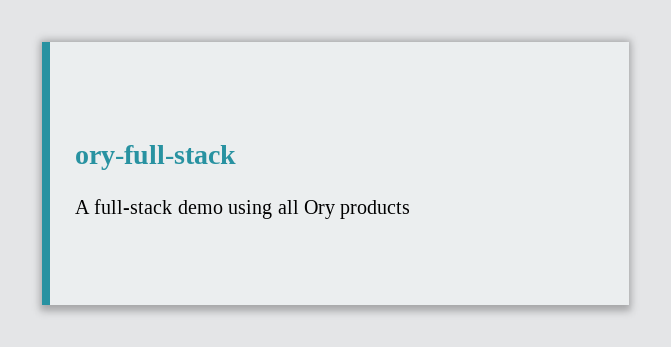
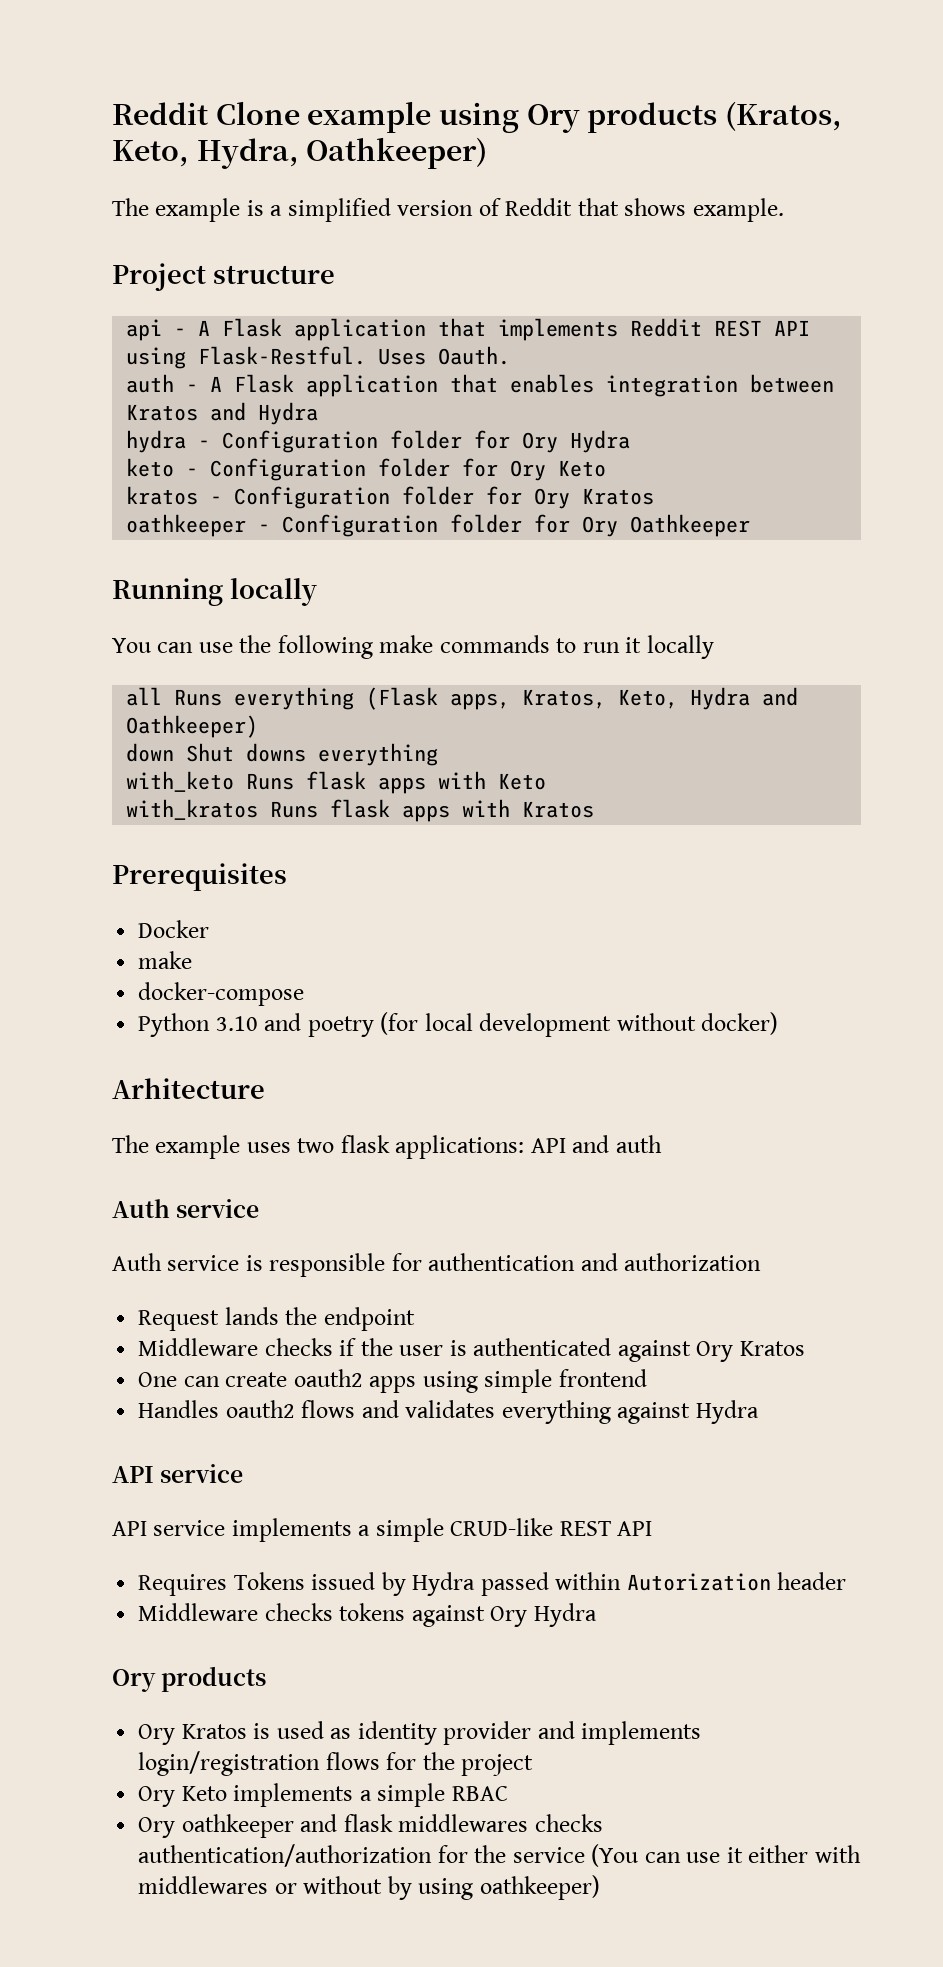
[75,145,236,170] [75,199,411,219] ory-full-stack // A full-stack demo using all Ory products -> [112,101,843,133] [112,137,488,169] [112,198,784,222] [112,263,335,291] [126,318,811,341] [126,346,511,369] [126,374,835,397] [126,402,319,425] [126,430,631,453] [126,458,607,481] [126,486,655,509] [126,514,751,537] [112,578,317,606] [112,635,714,659] [126,687,799,710] [126,715,259,738] [126,743,439,766] [126,771,547,794] [126,799,595,822] [112,863,287,891] [138,920,210,938] [138,951,193,969] [138,982,305,1006] [138,1012,779,1037] [112,1078,265,1099] [112,1135,662,1159] [112,1199,260,1218] [112,1253,762,1277] [138,1307,415,1331] [138,1338,805,1362] [138,1369,647,1393] [138,1400,759,1424] [112,1464,244,1483] [112,1518,653,1542] [138,1572,847,1596] [138,1603,597,1627] [112,1666,267,1692] [138,1721,702,1745] [138,1751,534,1776] [138,1783,508,1807] [138,1814,603,1838] [138,1844,861,1867] [138,1875,600,1900] Reddit Clone example using Ory products (Kratos, Keto, Hydra, Oathkeeper) // The example is a simplified version of Reddit that shows example. // Project structure // api - A Flask application that implements Reddit REST API using Flask-Restful. Uses Oauth. // auth - A Flask application that enables integration between Kratos and Hydra // hydra - Configuration folder for Ory Hydra // keto - Configuration folder for Ory Keto // kratos - Configuration folder for Ory Kratos // oathkeeper - Configuration folder for Ory Oathkeeper // Running locally // You can use the following make commands to run it locally // all Runs everything (Flask apps, Kratos, Keto, Hydra and Oathkeeper) // down Shut downs everything // with_keto Runs flask apps with Keto // with_kratos Runs flask apps with Kratos // Prerequisites // Docker // make // docker-compose // Python 3.10 and poetry (for local development without docker) // Arhitecture // The example uses two flask applications: API and auth // Auth service // Auth service is responsible for authentication and authorization // Request lands the endpoint // Middleware checks if the user is authenticated against Ory Kratos // One can create oauth2 apps using simple frontend // Handles oauth2 flows and validates everything against Hydra // API service // API service implements a simple CRUD-like REST API // Requires Tokens issued by Hydra passed within Autorization header // Middleware checks tokens against Ory Hydra // Ory products // Ory Kratos is used as identity provider and implements login/registration flows for the project // Ory Keto implements a simple RBAC // Ory oathkeeper and flask middlewares checks authentication/authorization for the service (You can use it either with middlewares or without by using oathkeeper)

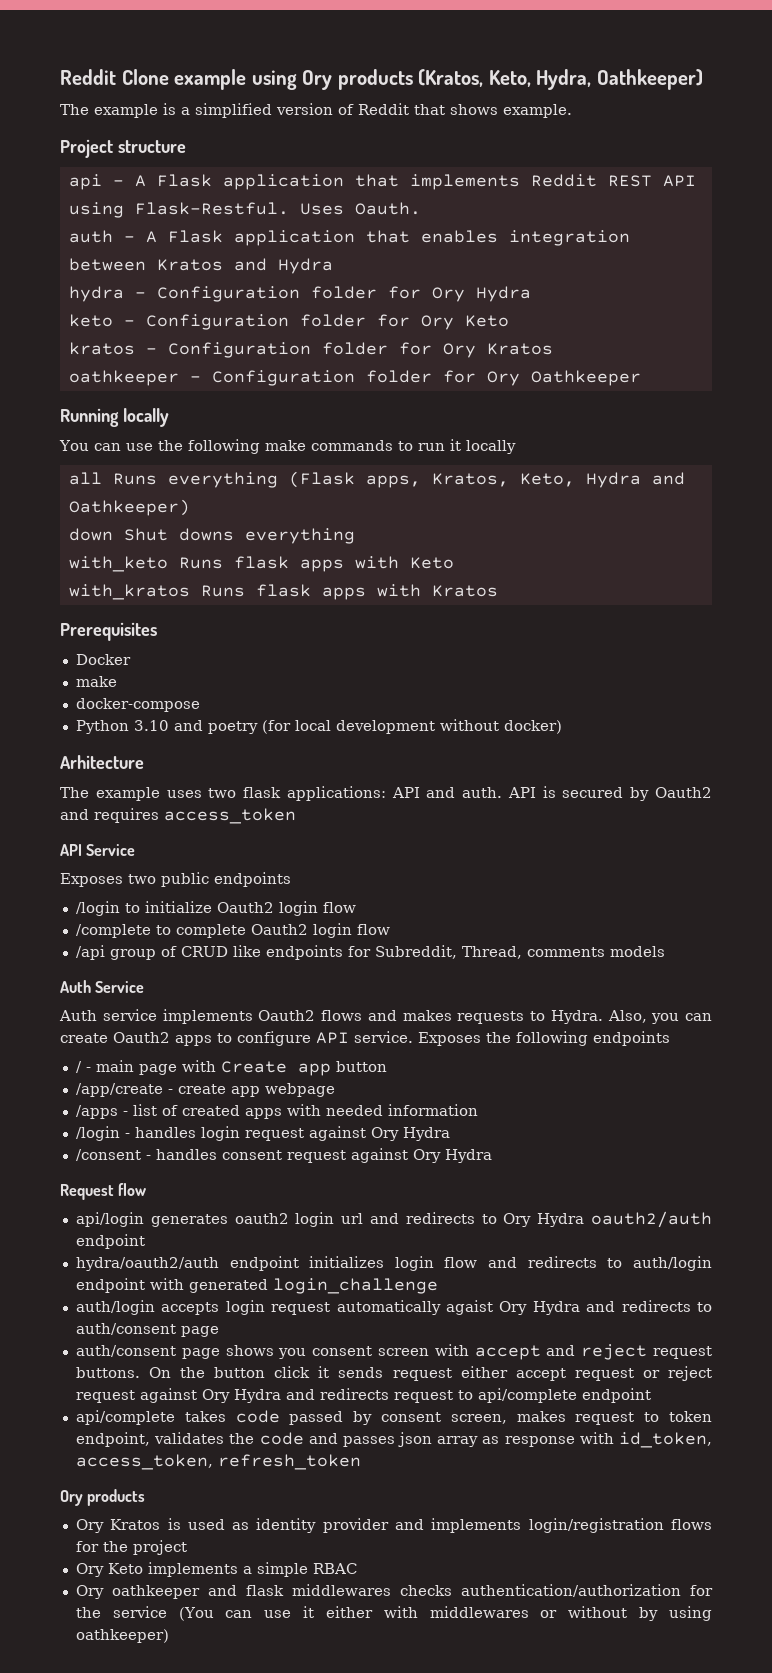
[615,1135,662,1153] [112,1199,260,1218] [112,1253,762,1277] [138,1307,415,1331] [138,1338,805,1362] [138,1369,647,1393] [138,1400,759,1424] [112,1464,244,1483] [112,1518,653,1542] [138,1572,847,1596] [138,1603,597,1627] auth // Auth service // Auth service is responsible for authentication and authorization // Request lands the endpoint // Middleware checks if the user is authenticated against Ory Kratos // One can create oauth2 apps using simple frontend // Handles oauth2 flows and validates everything against Hydra // API service // API service implements a simple CRUD-like REST API // Requires Tokens issued by Hydra passed within Autorization header // Middleware checks tokens against Ory Hydra -> [462,786,712,801] [60,808,296,824] [60,844,136,856] [60,872,291,887] [75,901,356,916] [75,923,390,938] [75,945,665,960] [60,980,145,993] [59,1009,712,1024] [60,1031,670,1046] [75,1060,387,1076] [75,1083,335,1097] [75,1104,478,1119] [75,1126,450,1141] [75,1148,492,1163] [60,1183,147,1200] [75,1211,712,1228] [75,1234,145,1249] [75,1256,713,1271] [75,1278,438,1294] [75,1300,712,1315] [75,1323,219,1337] [75,1344,712,1360] [75,1366,712,1381] [75,1388,651,1403] [75,1410,712,1425] [75,1432,712,1448] [75,1454,361,1470] auth. API is secured by Oauth2 and requires access_token // API Service // Exposes two public endpoints // /login to initialize Oauth2 login flow // /complete to complete Oauth2 login flow // /api group of CRUD like endpoints for Subreddit, Thread, comments models // Auth Service // Auth service implements Oauth2 flows and makes requests to Hydra. Also, you can create Oauth2 apps to configure API service. Exposes the following endpoints // / - main page with Create app button // /app/create - create app webpage // /apps - list of created apps with needed information // /login - handles login request against Ory Hydra // /consent - handles consent request against Ory Hydra // Request flow // api/login generates oauth2 login url and redirects to Ory Hydra oauth2/auth endpoint // hydra/oauth2/auth endpoint initializes login flow and redirects to auth/login endpoint with generated login_challenge // auth/login accepts login request automatically agaist Ory Hydra and redirects to auth/consent page // auth/consent page shows you consent screen with accept and reject request buttons. On the button click it sends request either accept request or reject request against Ory Hydra and redirects request to api/complete endpoint // api/complete takes code passed by consent screen, makes request to token endpoint, validates the code and passes json array as response with id_token, access_token, refresh_token

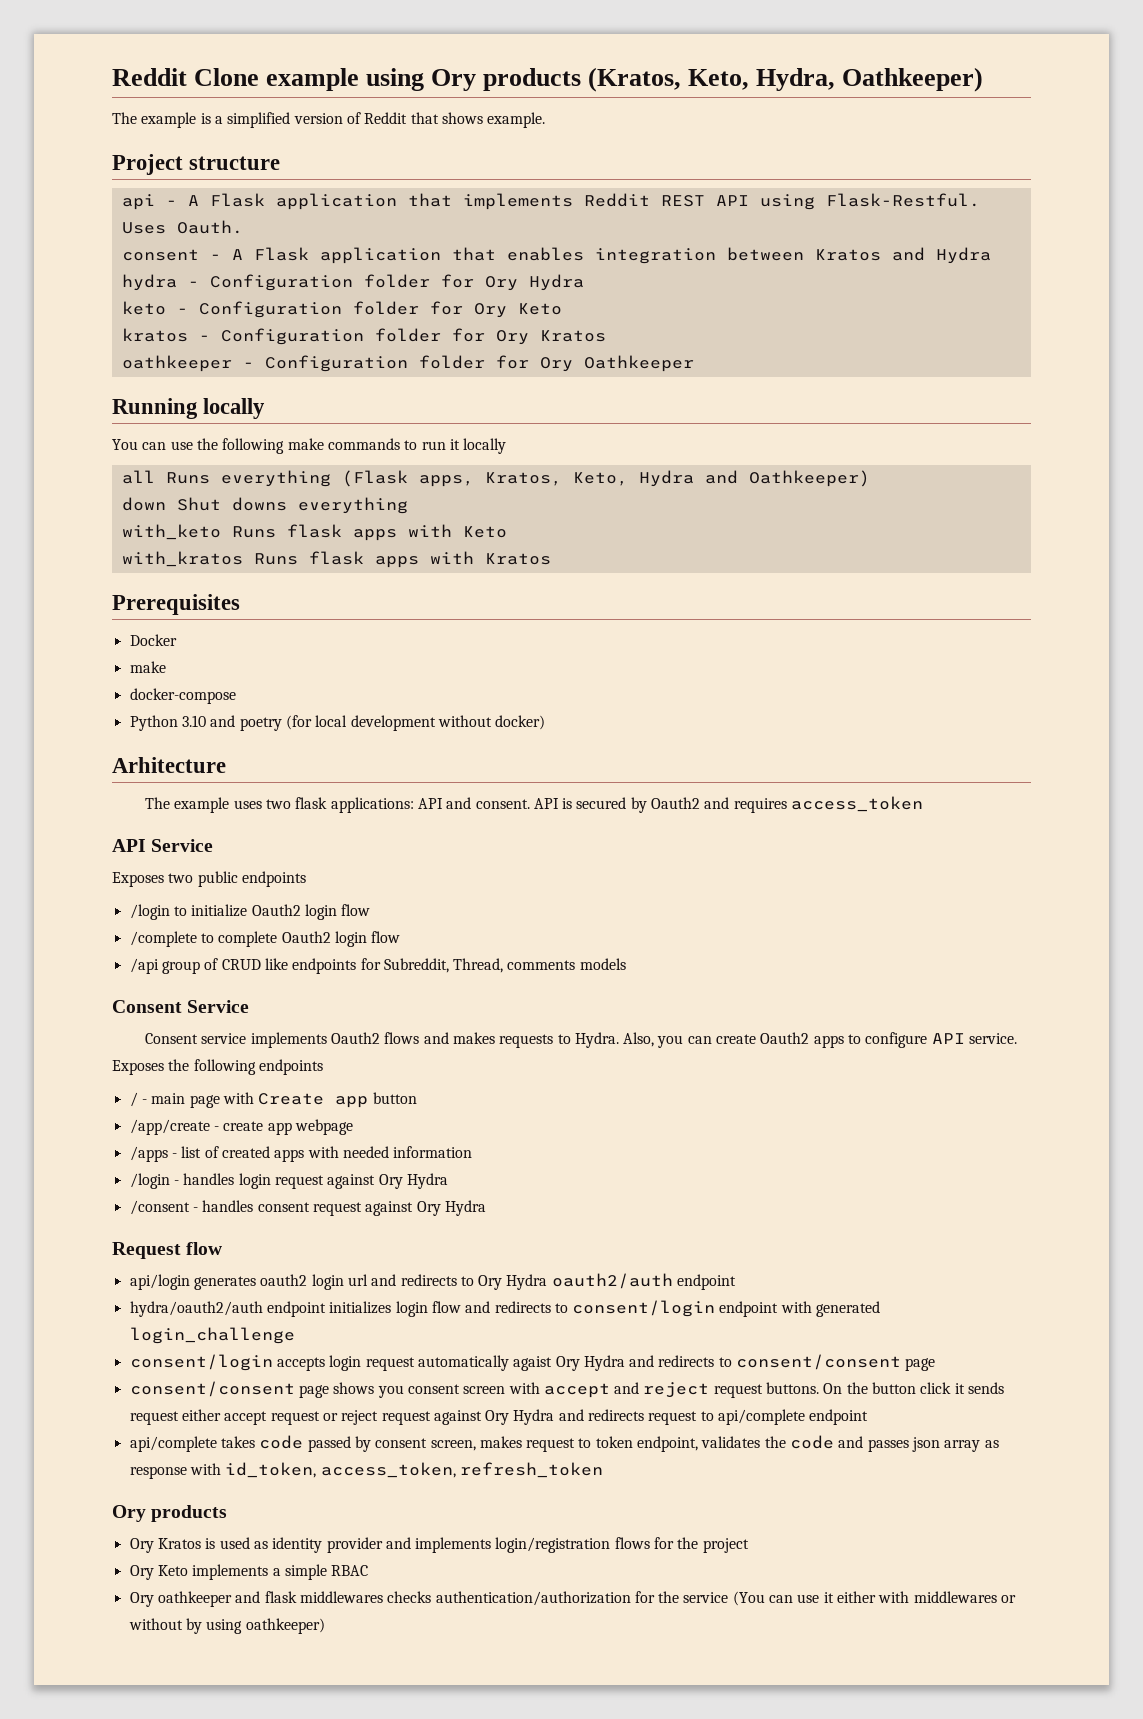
[68,230,113,243] auth -> [121,249,199,261] consent
[462,787,503,798] auth. -> [475,799,530,809] consent.
[60,980,145,993] [59,1010,97,1021] Auth Service // Auth -> [112,1000,250,1013] [144,1033,198,1044] Consent Service // Consent
[633,1256,713,1271] auth/login -> [572,1300,716,1317] consent/login
[75,1300,155,1315] auth/login -> [129,1354,273,1371] consent/login
[75,1323,176,1335] auth/consent -> [736,1354,902,1370] consent/consent
[75,1345,176,1357] auth/consent -> [129,1381,295,1397] consent/consent

